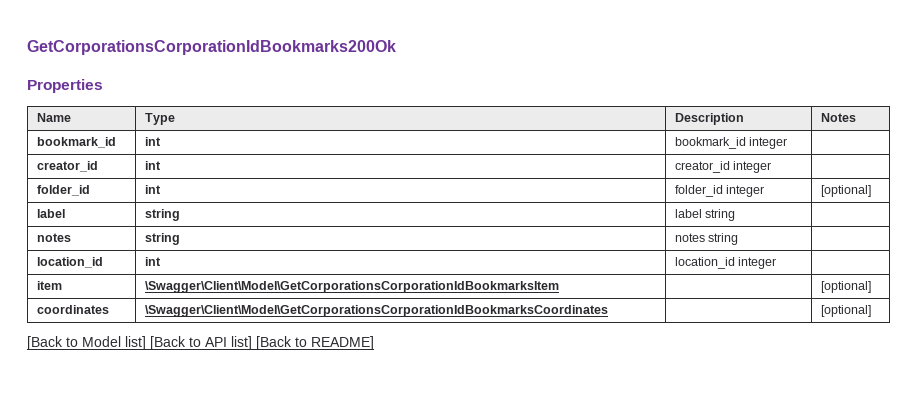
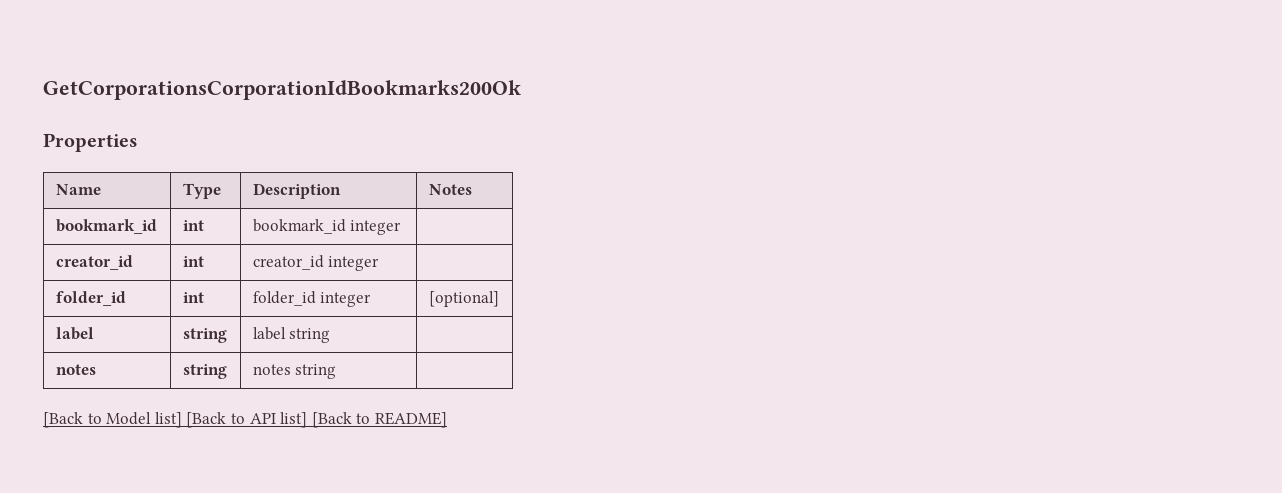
[36,257,103,268] [144,257,161,266] [674,257,777,269] [36,281,62,290] [144,281,559,293] [820,281,871,293] [36,305,109,314] [144,305,608,317] [820,305,871,317] // location_id | int | location_id integer | // item | \Swagger\Client\Model\GetCorporationsCorporationIdBookmarksItem | | [optional] // coordinates | \Swagger\Client\Model\GetCorporationsCorporationIdBookmarksCoordinates | | [optional] -> (337, 371) none

